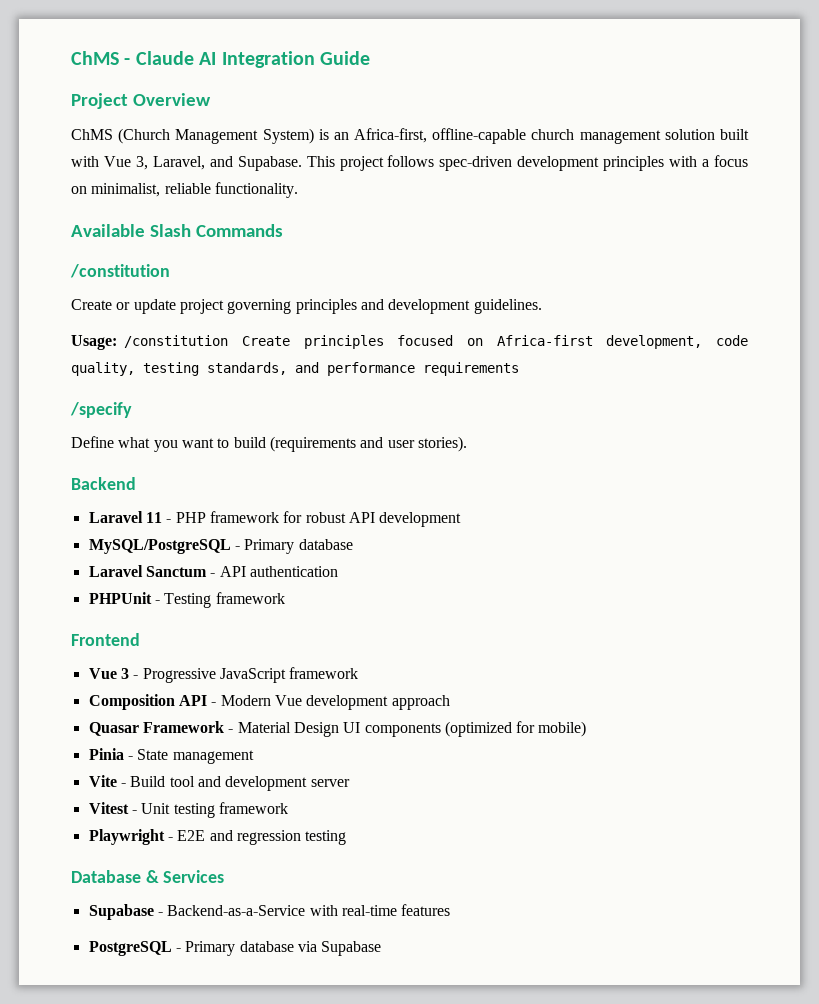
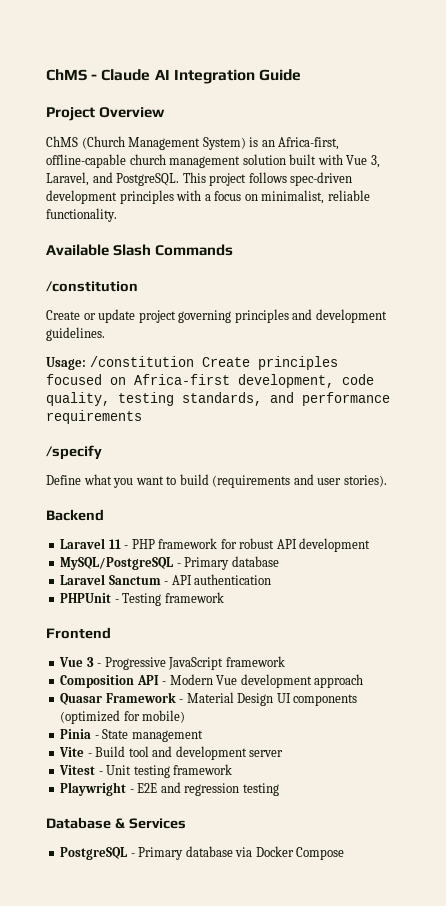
[237,156,302,171] Supabase. -> [116,173,180,186] PostgreSQL.
[88,904,451,920] // Supabase - Backend-as-a-Service with real-time features -> (186, 823) none
[321,941,382,956] Supabase -> [255,846,345,860] Docker Compose

